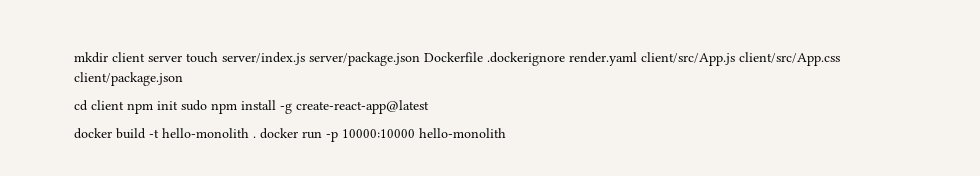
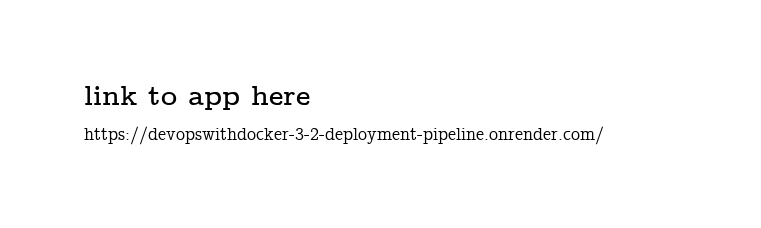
[74,52,840,66] [74,72,183,86] [74,100,429,114] [74,128,506,142] mkdir client server touch server/index.js server/package.json Dockerfile .dockerignore render.yaml client/src/App.js client/src/App.css client/package.json // cd client npm init sudo npm install -g create-react-app@latest // docker build -t hello-monolith . docker run -p 10000:10000 hello-monolith -> [84,86,310,110] [84,126,604,145] link to app here // https://devopswithdocker-3-2-deployment-pipeline.onrender.com/

